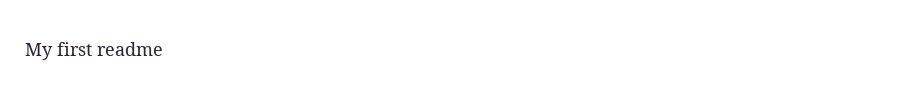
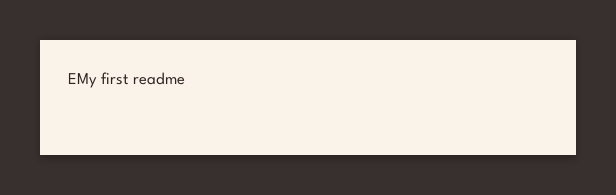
[25,43,53,60] My -> [68,73,97,88] EMy

